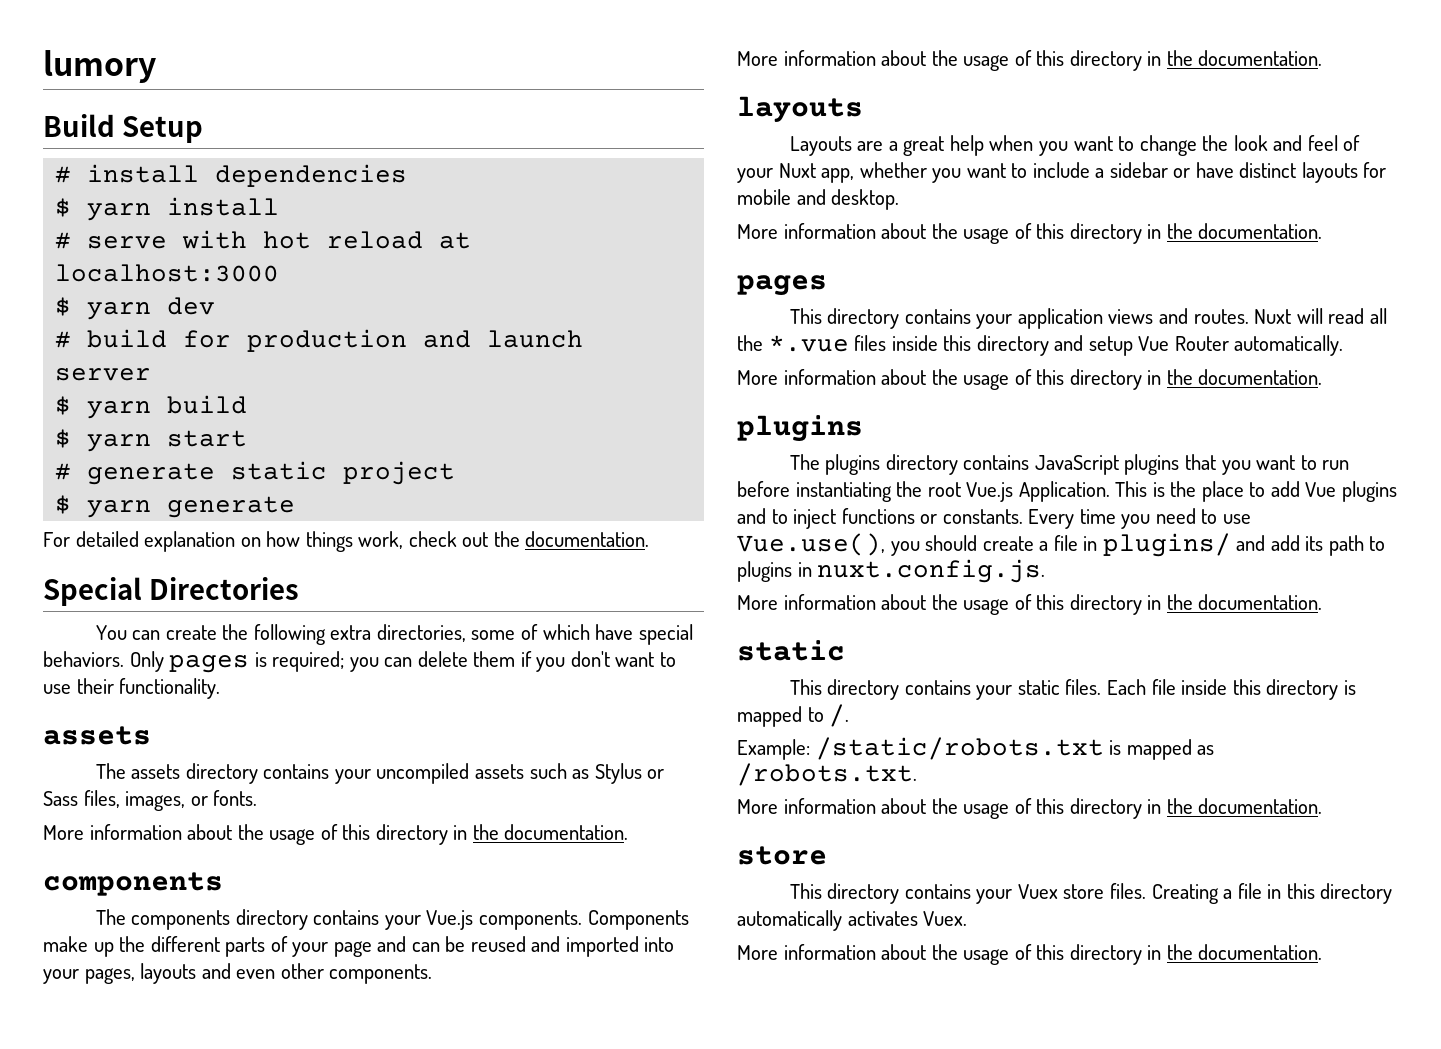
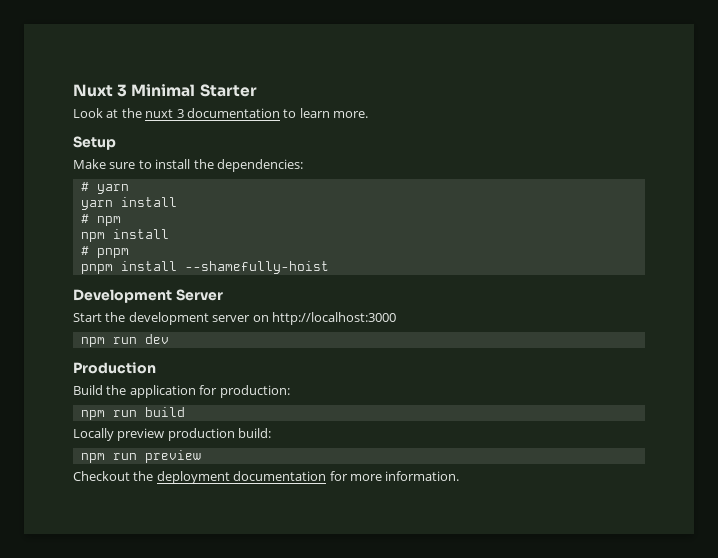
[43,50,156,83] [43,114,204,143] [55,164,408,187] [55,197,280,221] [55,230,472,249] [55,264,280,282] [55,297,216,320] [55,329,584,352] [55,368,152,381] [55,395,248,419] [55,429,248,452] [55,461,456,485] [55,495,296,518] [43,531,650,552] [43,577,300,606] [95,624,693,645] [43,651,676,673] [43,678,221,699] [43,726,151,745] [95,763,665,784] [43,790,258,811] [43,824,629,845] [43,872,223,896] [95,909,689,930] [43,936,675,957] [43,963,433,984] [737,50,1323,71] [737,96,863,123] [789,135,1361,156] [737,162,1387,183] [737,189,900,210] [737,223,1323,244] [737,275,827,296] [789,308,1387,329] [737,335,1344,356] [737,369,1323,390] [737,415,863,442] [789,454,1350,475] [737,481,1397,502] [737,508,1251,529] [737,533,1386,557] [737,559,1046,583] [737,594,1323,615] [737,640,845,661] [789,679,1356,700] [737,704,850,727] [737,737,1215,760] [737,763,917,786] [737,798,1323,819] [737,846,827,865] [789,883,1393,904] [737,910,968,931] [737,944,1323,965] lumory // Build Setup // # install dependencies // $ yarn install // # serve with hot reload at localhost:3000 // $ yarn dev // # build for production and launch server // $ yarn build // $ yarn start // # generate static project // $ yarn generate // For detailed explanation on how things work, check out the documentation. // Special Directories // You can create the following extra directories, some of which have special behaviors. Only pages is required; you can delete them if you don't want to use their functionality. // assets // The assets directory contains your uncompiled assets such as Stylus or Sass files, images, or fonts. // More information about the usage of this directory in the documentation. // components // The components directory contains your Vue.js components. Components make up the different parts of your page and can be reused and imported into your pages, layouts and even other components. // More information about the usage of this directory in the documentation. // layouts // Layouts are a great help when you want to change the look and feel of your Nuxt app, whether you want to include a sidebar or have distinct layouts for mobile and desktop. // More information about the usage of this directory in the documentation. // pages // This directory contains your application views and routes. Nuxt will read all the *.vue files inside this directory and setup Vue Router automatically. // More information about the usage of this directory in the documentation. // plugins // The plugins directory contains JavaScript plugins that you want to run before instantiating the root Vue.js Application. This is the place to add Vue plugins and to inject functions or constants. Every time you need to use Vue.use(), you should create a file in plugins/ and add its path to plugins in nuxt.config.js. // More information about the usage of this directory in the documentation. // static // This directory contains your static files. Each file inside this directory is mapped to /. // Example: /static/robots.txt is mapped as /robots.txt. // More information about the usage of this directory in the documentation. // store // This directory contains your Vuex store files. Creating a file in this directory automatically activates Vuex. // More information about the usage of this directory in the documentation. -> [73,84,257,97] [73,108,368,118] [73,136,116,150] [73,159,303,172] [80,182,129,194] [80,197,177,210] [80,214,121,226] [80,229,169,242] [80,246,129,258] [80,261,329,274] [73,289,223,303] [73,312,396,325] [80,334,169,347] [73,362,156,374] [73,385,290,398] [80,407,185,420] [73,428,272,441] [80,450,201,463] [73,471,460,484] Nuxt 3 Minimal Starter // Look at the nuxt 3 documentation to learn more. // Setup // Make sure to install the dependencies: // # yarn // yarn install // # npm // npm install // # pnpm // pnpm install --shamefully-hoist // Development Server // Start the development server on http://localhost:3000 // npm run dev // Production // Build the application for production: // npm run build // Locally preview production build: // npm run preview // Checkout the deployment documentation for more information.

